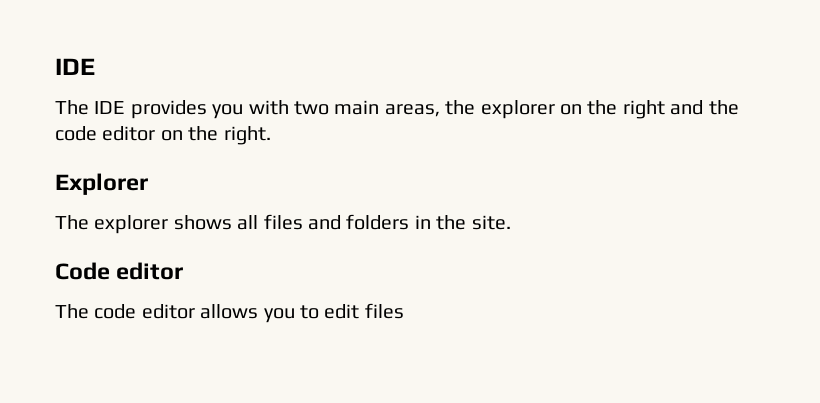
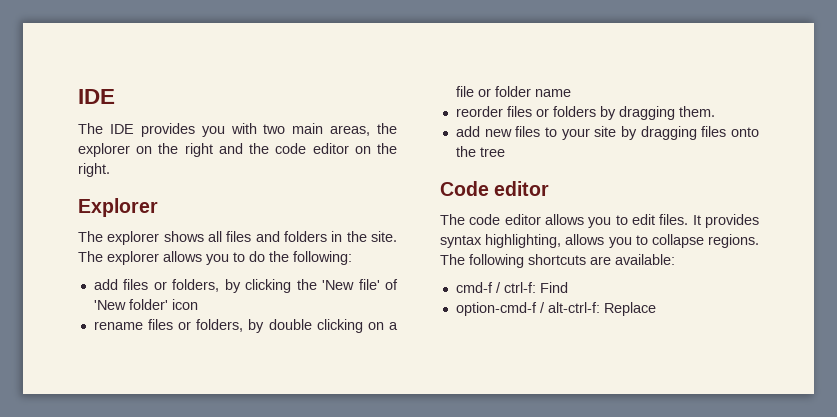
(511, 222) none -> [78,251,352,265] [93,279,398,293] [93,299,198,310] [93,319,398,333] [455,86,571,97] [455,106,715,120] [455,126,759,140] [455,146,505,157] The explorer allows you to do the following: // add files or folders, by clicking the 'New file' of 'New folder' icon // rename files or folders, by double clicking on a file or folder name // reorder files or folders by dragging them. // add new files to your site by dragging files onto the tree
[364,303,404,319] files -> [659,214,759,228] [440,234,759,248] [440,254,675,268] [455,282,568,293] [455,302,656,316] files. It provides syntax highlighting, allows you to collapse regions. The following shortcuts are available: // cmd-f / ctrl-f: Find // option-cmd-f / alt-ctrl-f: Replace

